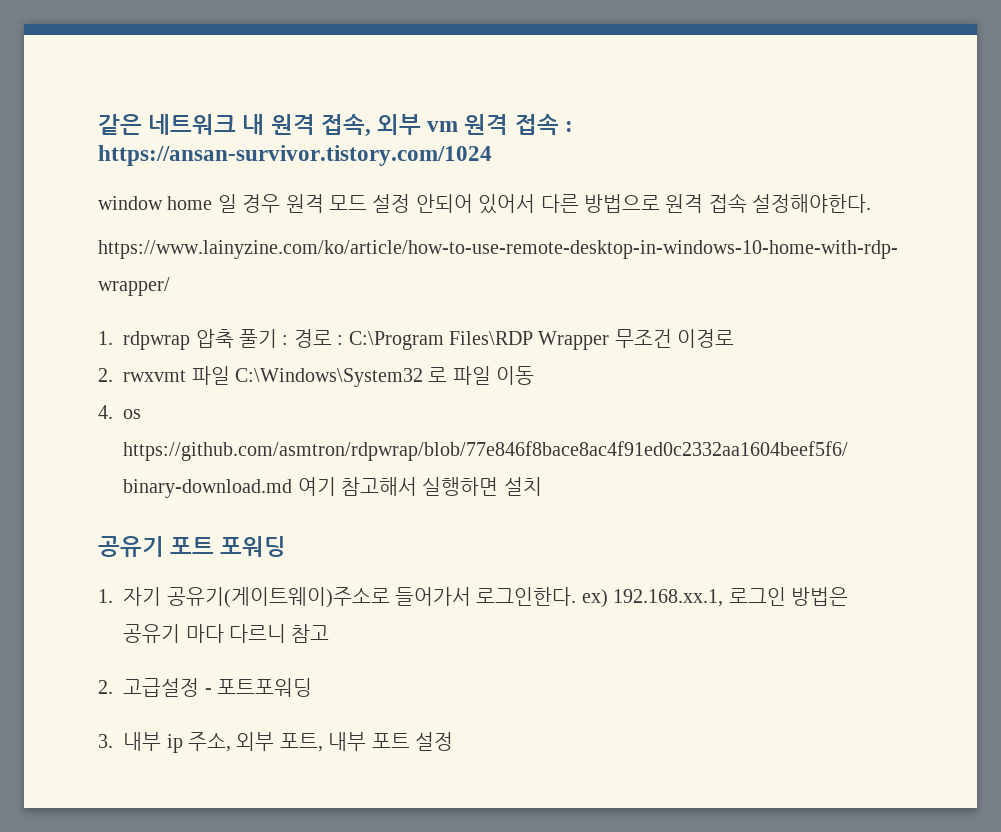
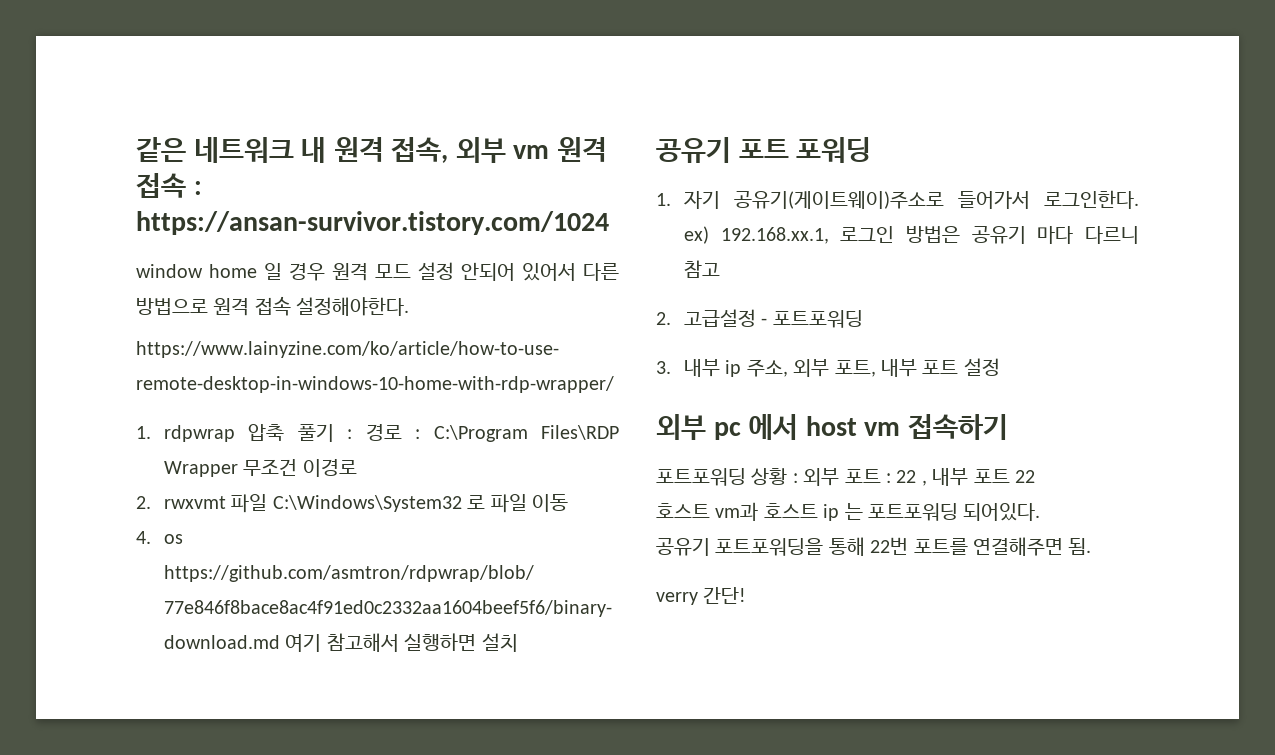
(454, 741) none -> [656,414,1008,440] [656,468,1035,486] [656,502,1041,521] [656,537,1092,556] [656,587,747,605] // 외부 pc 에서 host vm 접속하기 // 포트포워딩 상황 : 외부 포트 : 22 , 내부 포트 22 // 호스트 vm과 호스트 ip 는 포트포워딩 되어있다. // 공유기 포트포워딩을 통해 22번 포트를 연결해주면 됨. // verry 간단!

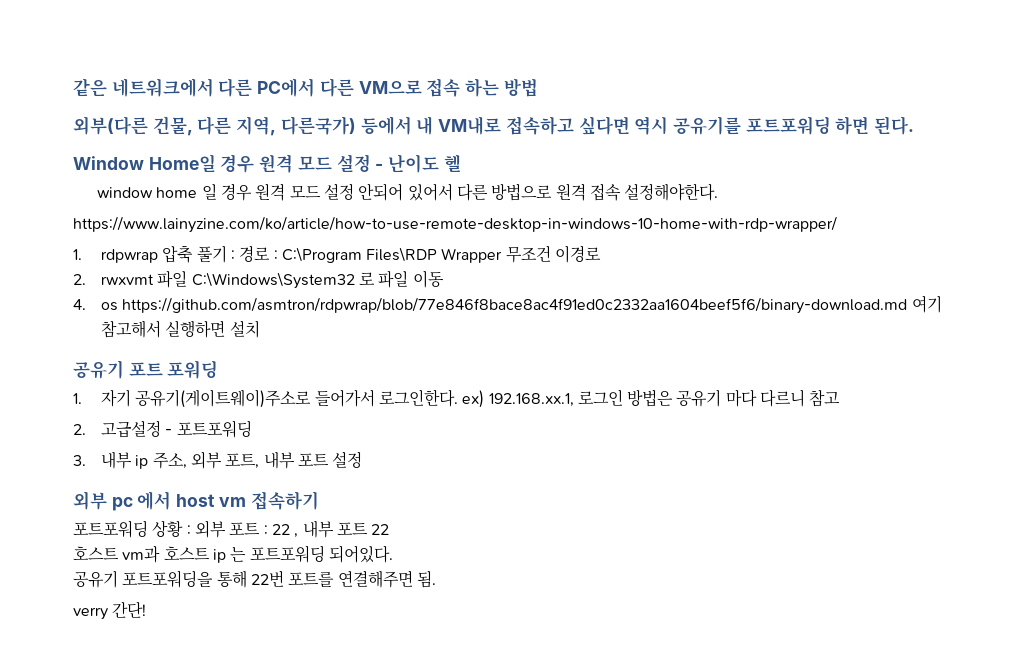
[193,137,607,163] [136,173,202,198] [136,211,609,235] 네트워크 내 원격 접속, 외부 vm 원격 접속 : https://ansan-survivor.tistory.com/1024 -> [111,78,538,97] [73,116,915,136] [73,154,461,173] 네트워크에서 다른 PC에서 다른 VM으로 접속 하는 방법 // 외부(다른 건물, 다른 지역, 다른국가) 등에서 내 VM내로 접속하고 싶다면 역시 공유기를 포트포워딩 하면 된다. // Window Home일 경우 원격 모드 설정 - 난이도 헬

